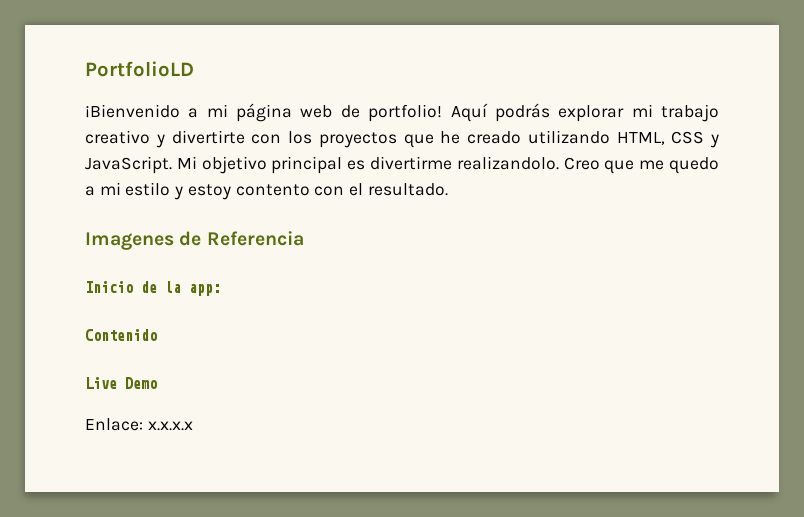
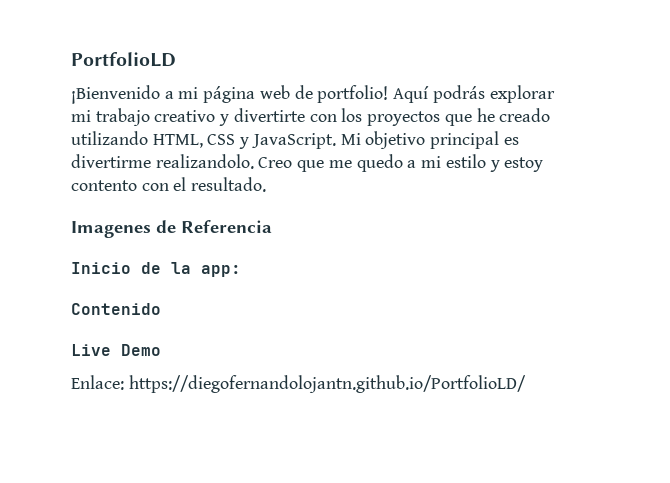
[147,421,193,431] x.x.x.x -> [128,375,526,393] https://diegofernandolojantn.github.io/PortfolioLD/

